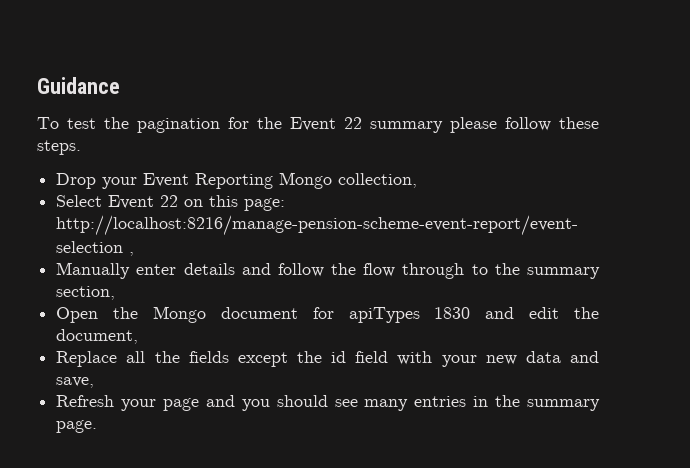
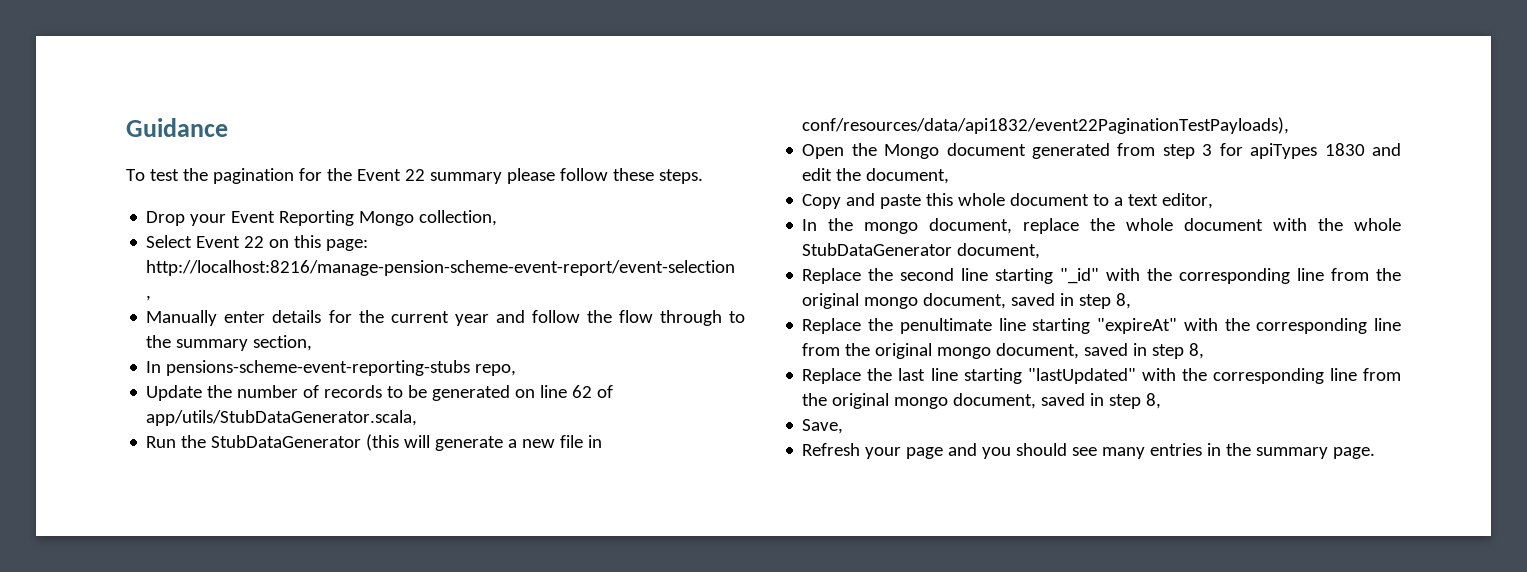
(235, 269) none -> [328,310,489,326] for the current year
(116, 293) none -> [146,360,517,376] [146,385,614,401] [146,410,418,426] [146,434,603,451] [802,117,1290,134] // In pensions-scheme-event-reporting-stubs repo, // Update the number of records to be generated on line 62 of app/utils/StubDataGenerator.scala, // Run the StubDataGenerator (this will generate a new file in conf/resources/data/api1832/event22PaginationTestPayloads),
(298, 313) none -> [1032,143,1213,159] generated from step 3
[56,351,599,367] [56,377,95,388] Replace all the fields except the id field with your new data and save, -> [802,193,1214,209] [802,218,1401,234] [802,243,1041,259] [802,268,1401,284] [802,293,1132,309] [802,318,1401,334] [802,343,1205,359] [802,368,1401,384] [802,393,1162,409] [802,419,844,434] Copy and paste this whole document to a text editor, // In the mongo document, replace the whole document with the whole StubDataGenerator document, // Replace the second line starting "_id" with the corresponding line from the original mongo document, saved in step 8, // Replace the penultimate line starting "expireAt" with the corresponding line from the original mongo document, saved in step 8, // Replace the last line starting "lastUpdated" with the corresponding line from the original mongo document, saved in step 8, // Save,

